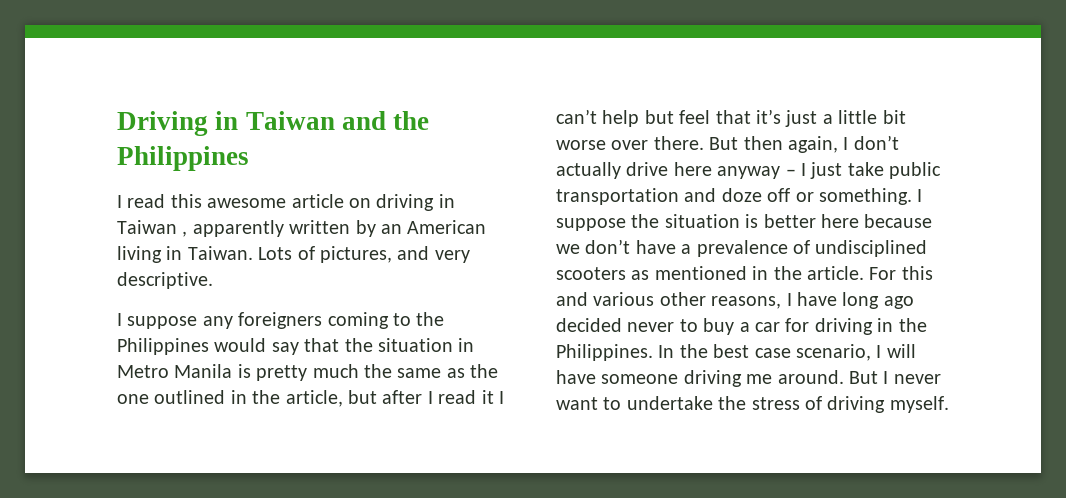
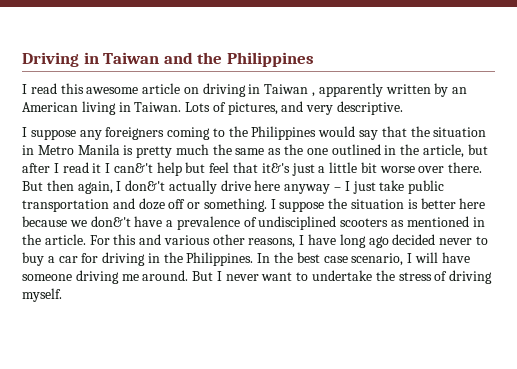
[556,109,597,124] can’t -> [113,163,153,173] can&'t
[756,109,781,124] it’s -> [261,163,290,173] it&'s
[853,135,899,150] don’t -> [125,180,166,191] don&'t
[585,239,631,254] don’t -> [90,216,131,227] don&'t

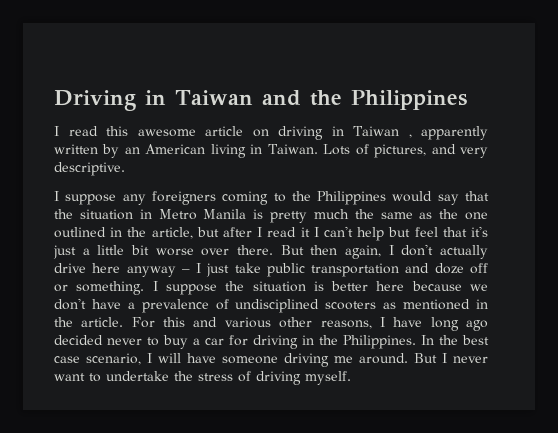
[113,163,153,173] can&'t -> [323,226,353,237] can't
[261,163,290,173] it&'s -> [470,226,488,237] it's
[125,180,166,191] don&'t -> [401,244,434,256] don't
[90,216,131,227] don&'t -> [54,298,86,310] don't

